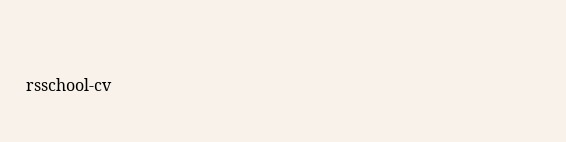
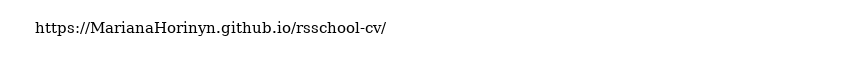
[26,78,112,91] rsschool-cv -> [35,21,387,36] https://MarianaHorinyn.github.io/rsschool-cv/

